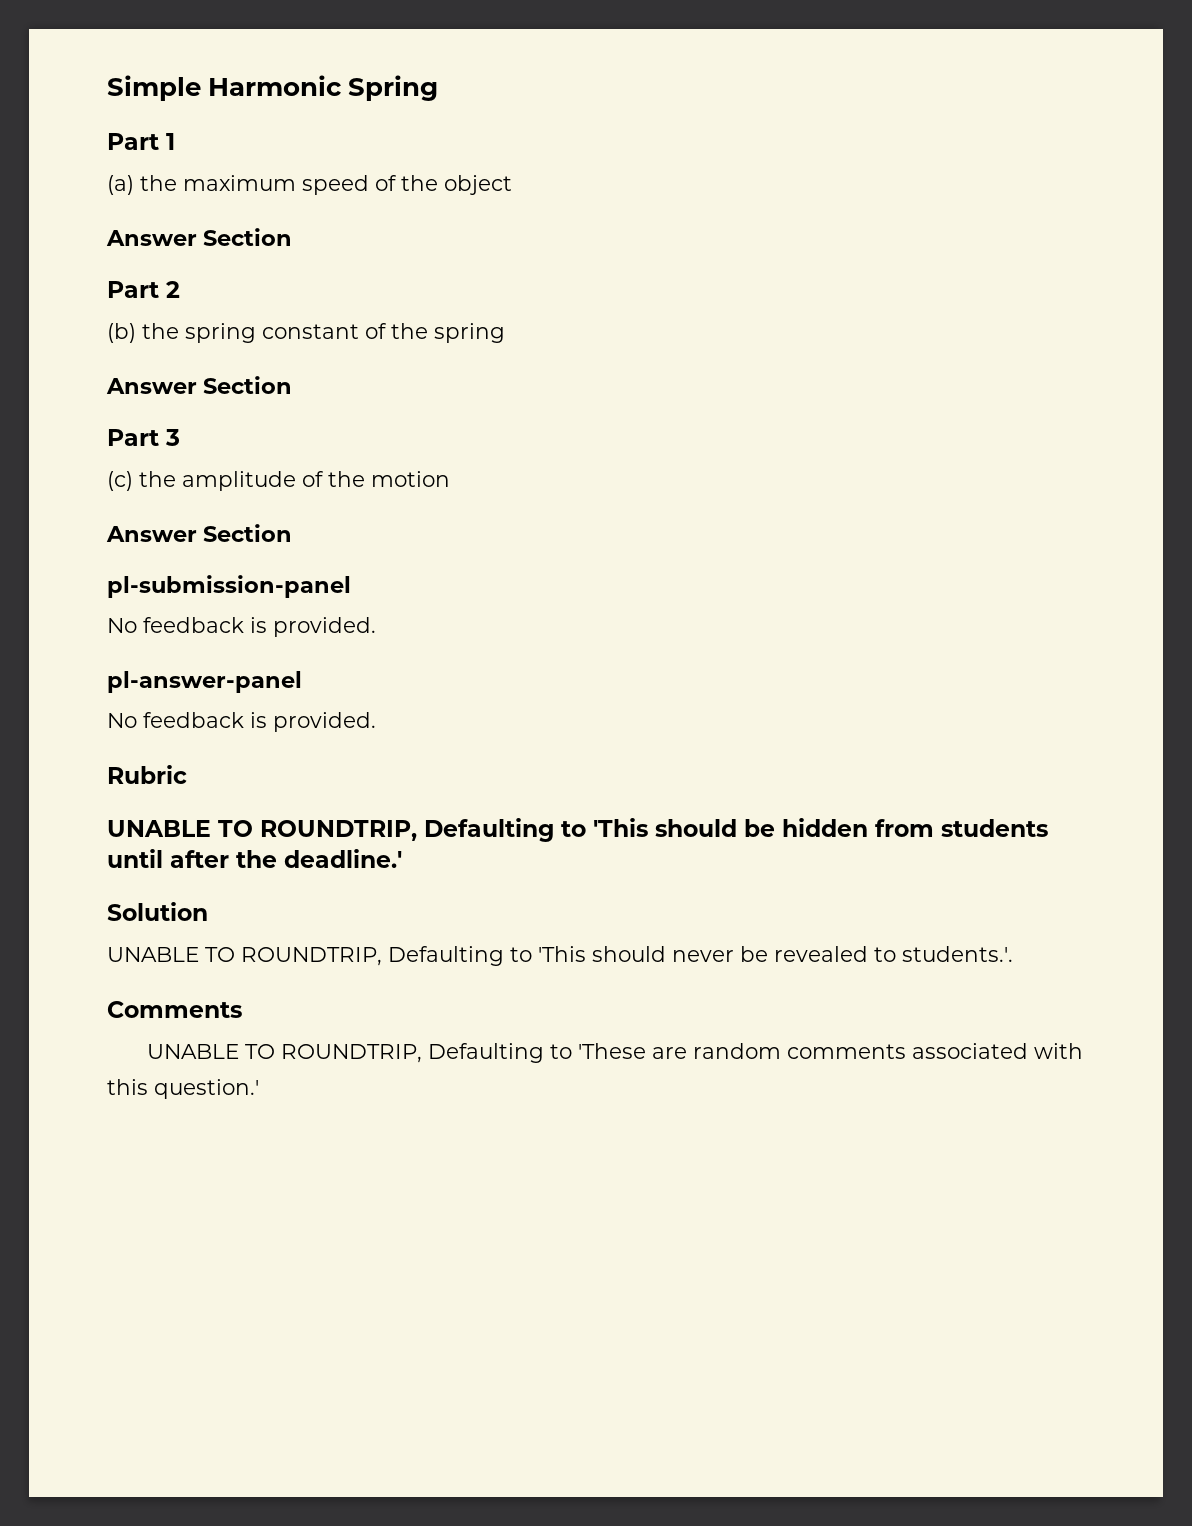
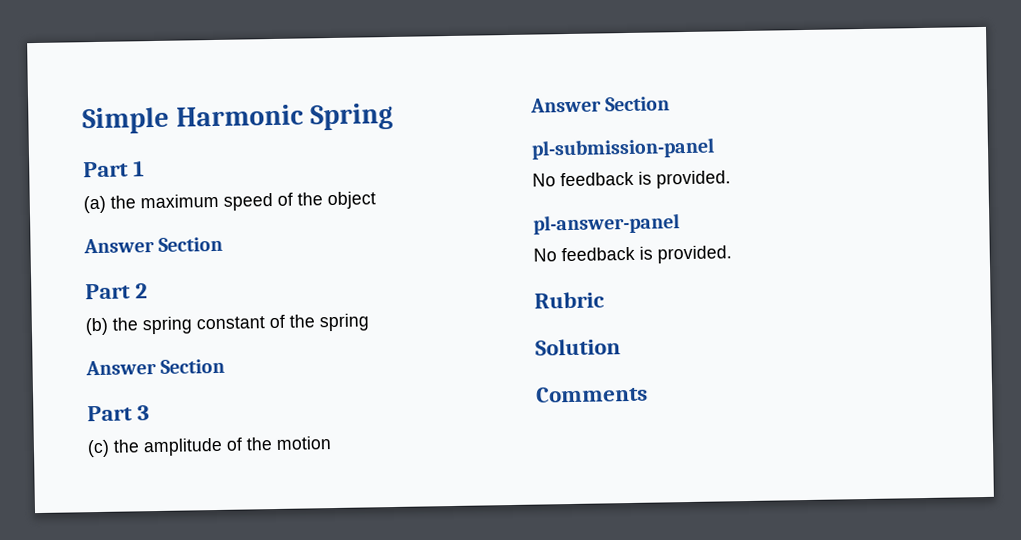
[107,818,1048,842] [107,849,402,868] [107,902,208,921] [107,946,1013,966] [107,1001,242,1018] [146,1043,1083,1063] [107,1079,259,1099] UNABLE TO ROUNDTRIP, Defaulting to 'This should be hidden from students until after the deadline.' // Solution // UNABLE TO ROUNDTRIP, Defaulting to 'This should never be revealed to students.'. // Comments // UNABLE TO ROUNDTRIP, Defaulting to 'These are random comments associated with this question.' -> [535,338,621,356] [535,385,648,403] Solution // Comments

